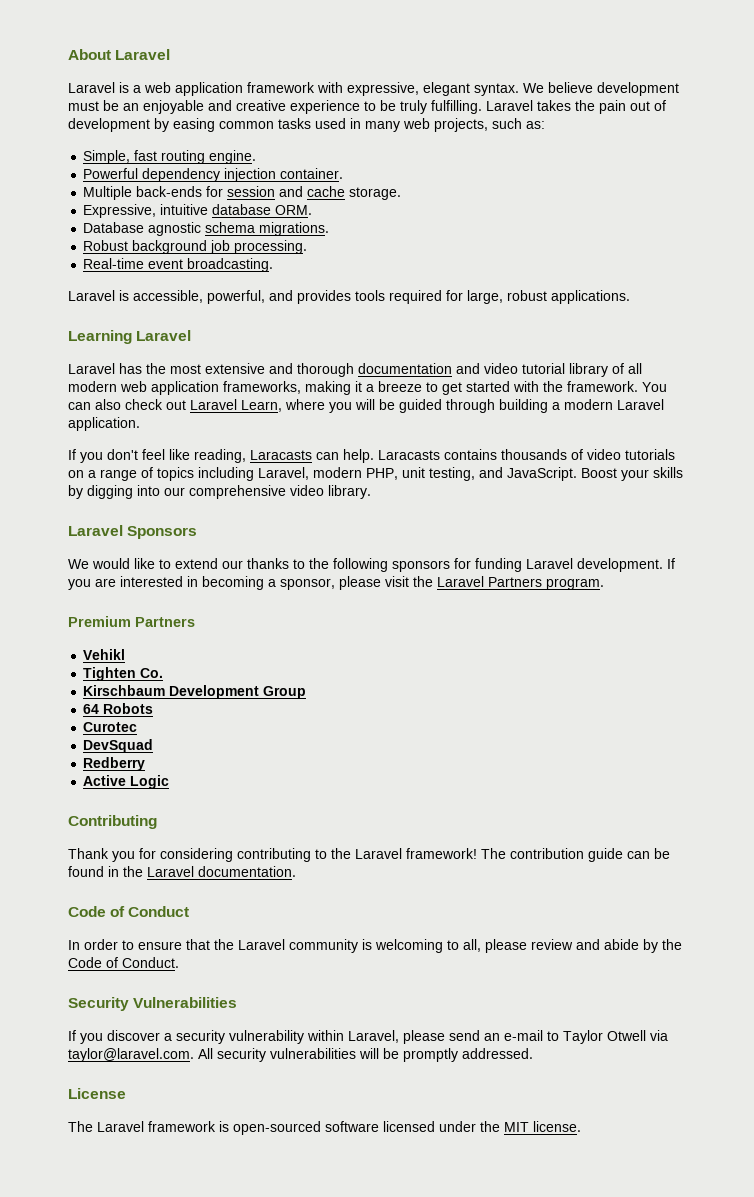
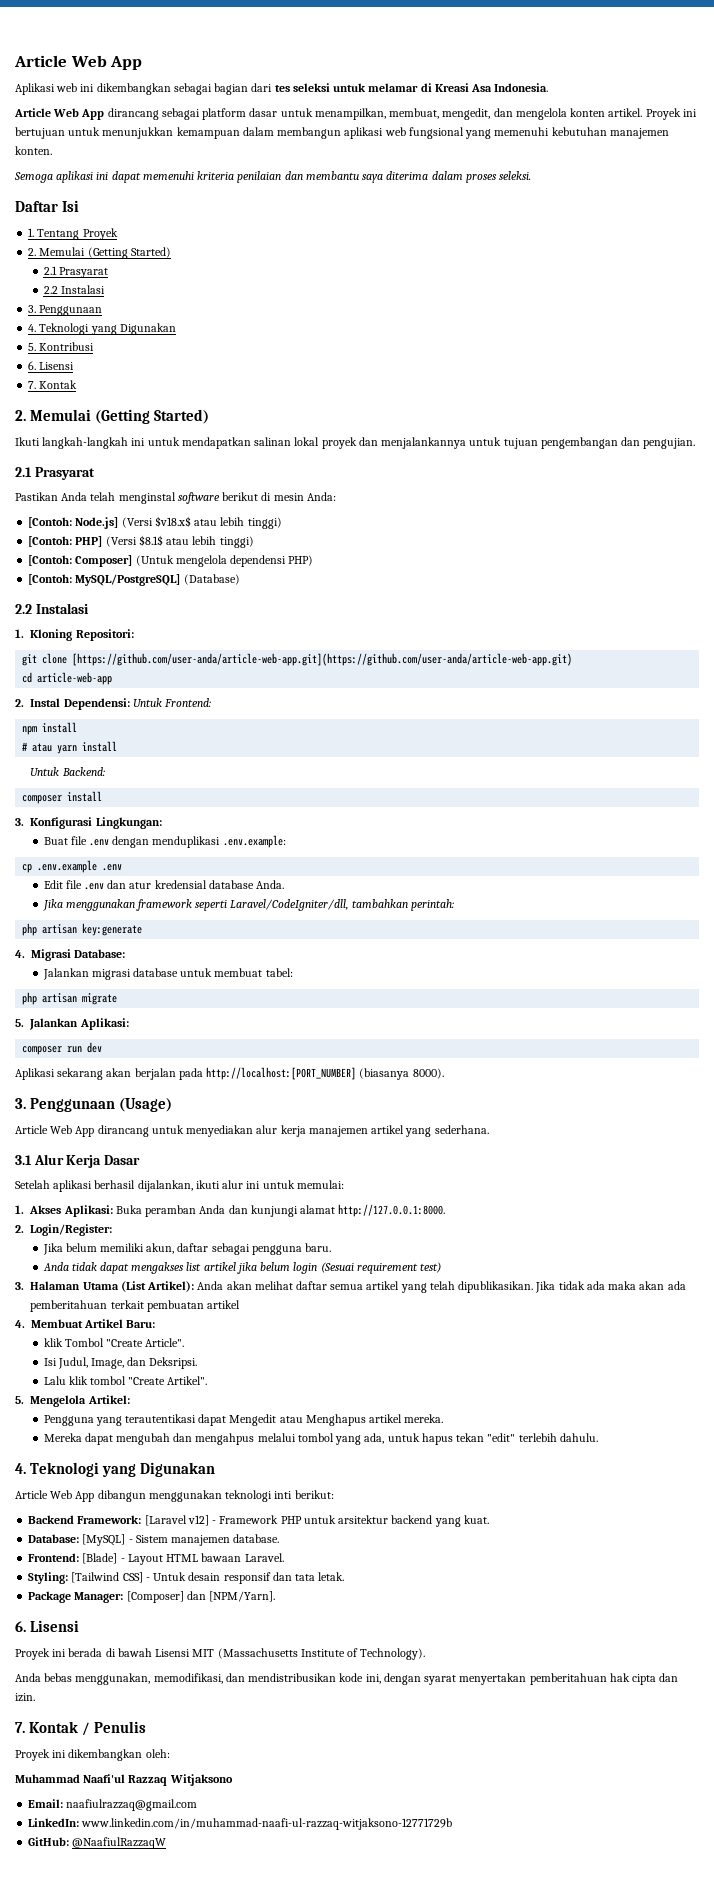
[68,49,171,60] [68,82,679,96] [68,100,666,114] [68,118,545,132] [83,150,257,164] [83,168,344,182] [83,186,402,200] [83,204,313,218] [83,222,330,236] [83,240,308,254] [83,258,274,272] [68,290,630,304] [68,330,192,344] [68,363,642,377] [68,381,667,395] [68,399,664,413] [68,417,140,431] [68,449,675,463] [68,467,683,481] [68,485,371,499] [68,525,198,539] [68,558,675,572] [68,576,604,590] [68,616,195,627] [83,649,126,660] [83,667,164,681] [83,685,307,699] [83,703,154,714] [83,722,138,732] [83,739,154,753] [83,757,146,771] [83,775,170,789] [68,815,157,829] [68,848,670,862] [68,866,296,877] [68,906,190,917] [68,939,682,953] [68,957,179,968] [68,997,238,1011] [68,1030,668,1044] [68,1048,533,1062] [68,1088,126,1099] [68,1121,581,1135] About Laravel // Laravel is a web application framework with expressive, elegant syntax. We believe development must be an enjoyable and creative experience to be truly fulfilling. Laravel takes the pain out of development by easing common tasks used in many web projects, such as: // Simple, fast routing engine. // Powerful dependency injection container. // Multiple back-ends for session and cache storage. // Expressive, intuitive database ORM. // Database agnostic schema migrations. // Robust background job processing. // Real-time event broadcasting. // Laravel is accessible, powerful, and provides tools required for large, robust applications. // Learning Laravel // Laravel has the most extensive and thorough documentation and video tutorial library of all modern web application frameworks, making it a breeze to get started with the framework. You can also check out Laravel Learn, where you will be guided through building a modern Laravel application. // If you don't feel like reading, Laracasts can help. Laracasts contains thousands of video tutorials on a range of topics including Laravel, modern PHP, unit testing, and JavaScript. Boost your skills by digging into our comprehensive video library. // Laravel Sponsors // We would like to extend our thanks to the following sponsors for funding Laravel development. If you are interested in becoming a sponsor, please visit the Laravel Partners program. // Premium Partners // Vehikl // Tighten Co. // Kirschbaum Development Group // 64 Robots // Curotec // DevSquad // Redberry // Active Logic // Contributing // Thank you for considering contributing to the Laravel framework! The contribution guide can be found in the Laravel documentation. // Code of Conduct // In order to ensure that the Laravel community is welcoming to all, please review and abide by the Code of Conduct. // Security Vulnerabilities // If you discover a security vulnerability within Laravel, please send an e-mail to Taylor Otwell via taylor@laravel.com. All security vulnerabilities will be promptly addressed. // License // The Laravel framework is open-sourced software licensed under the MIT license. -> [14,55,143,70] [15,83,549,95] [14,108,697,120] [15,127,669,139] [15,146,52,155] [14,171,532,183] [15,200,80,212] [28,228,118,240] [28,247,171,259] [43,266,108,278] [43,285,105,294] [28,305,103,316] [28,323,176,335] [28,342,95,351] [28,361,75,370] [28,380,78,389] [15,409,210,424] [15,437,696,449] [15,467,95,480] [15,492,336,504] [28,516,282,529] [28,535,254,548] [28,555,314,567] [28,574,240,586] [15,603,89,614] [15,629,134,641] [22,653,573,666] [22,672,113,685] [15,698,212,710] [22,722,78,735] [22,741,118,754] [30,767,105,776] [22,791,103,804] [15,817,162,829] [43,835,286,848] [22,860,123,873] [43,880,285,890] [42,899,454,911] [22,923,143,936] [15,949,126,961] [42,968,293,980] [22,992,118,1005] [15,1018,129,1030] [22,1042,103,1055] [15,1067,444,1080] [15,1098,173,1112] [15,1125,489,1137] [15,1154,140,1168] [15,1180,344,1192] [15,1204,446,1217] [15,1224,113,1236] [42,1243,332,1255] [42,1262,442,1274] [15,1281,686,1293] [30,1300,241,1312] [15,1319,156,1328] [43,1338,185,1347] [43,1357,198,1369] [43,1376,208,1385] [15,1395,130,1407] [43,1414,444,1426] [43,1433,598,1445] [15,1462,216,1477] [15,1490,334,1502] [28,1515,489,1527] [28,1534,280,1546] [28,1553,284,1565] [28,1572,345,1584] [28,1591,276,1603] [15,1620,80,1632] [15,1648,426,1660] [15,1673,679,1685] [15,1693,35,1702] [15,1721,147,1736] [15,1749,170,1761] [15,1774,233,1786] [28,1799,198,1811] [28,1818,453,1830] [28,1837,167,1849] Article Web App // Aplikasi web ini dikembangkan sebagai bagian dari tes seleksi untuk melamar di Kreasi Asa Indonesia. // Article Web App dirancang sebagai platform dasar untuk menampilkan, membuat, mengedit, dan mengelola konten artikel. Proyek ini bertujuan untuk menunjukkan kemampuan dalam membangun aplikasi web fungsional yang memenuhi kebutuhan manajemen konten. // Semoga aplikasi ini dapat memenuhi kriteria penilaian dan membantu saya diterima dalam proses seleksi. // Daftar Isi // 1. Tentang Proyek // 2. Memulai (Getting Started) // 2.1 Prasyarat // 2.2 Instalasi // 3. Penggunaan // 4. Teknologi yang Digunakan // 5. Kontribusi // 6. Lisensi // 7. Kontak // 2. Memulai (Getting Started) // Ikuti langkah-langkah ini untuk mendapatkan salinan lokal proyek dan menjalankannya untuk tujuan pengembangan dan pengujian. // 2.1 Prasyarat // Pastikan Anda telah menginstal software berikut di mesin Anda: // [Contoh: Node.js] (Versi $v18.x$ atau lebih tinggi) // [Contoh: PHP] (Versi $8.1$ atau lebih tinggi) // [Contoh: Composer] (Untuk mengelola dependensi PHP) // [Contoh: MySQL/PostgreSQL] (Database) // 2.2 Instalasi // 1. Kloning Repositori: // git clone [https://github.com/user-anda/article-web-app.git](https://github.com/user-anda/article-web-app.git) // cd article-web-app // 2. Instal Dependensi: Untuk Frontend: // npm install // # atau yarn install // Untuk Backend: // composer install // 3. Konfigurasi Lingkungan: // Buat file .env dengan menduplikasi .env.example: // cp .env.example .env // Edit file .env dan atur kredensial database Anda. // Jika menggunakan framework seperti Laravel/CodeIgniter/dll, tambahkan perintah: // php artisan key:generate // 4. Migrasi Database: // Jalankan migrasi database untuk membuat tabel: // php artisan migrate // 5. Jalankan Aplikasi: // composer run dev // Aplikasi sekarang akan berjalan pada http://localhost:[PORT_NUMBER] (biasanya 8000). // 3. Penggunaan (Usage) // Article Web App dirancang untuk menyediakan alur kerja manajemen artikel yang sederhana. // 3.1 Alur Kerja Dasar // Setelah aplikasi berhasil dijalankan, ikuti alur ini untuk memulai: // 1. Akses Aplikasi: Buka peramban Anda dan kunjungi alamat http://127.0.0.1:8000. // 2. Login/Register: // Jika belum memiliki akun, daftar sebagai pengguna baru. // Anda tidak dapat mengakses list artikel jika belum login (Sesuai requirement test) // 3. Halaman Utama (List Artikel): Anda akan melihat daftar semua artikel yang telah dipublikasikan. Jika tidak ada maka akan ada pemberitahuan terkait pembuatan artikel // 4. Membuat Artikel Baru: // klik Tombol "Create Article". // Isi Judul, Image, dan Deksripsi. // Lalu klik tombol "Create Artikel". // 5. Mengelola Artikel: // Pengguna yang terautentikasi dapat Mengedit atau Menghapus artikel mereka. // Mereka dapat mengubah dan mengahpus melalui tombol yang ada, untuk hapus tekan "edit" terlebih dahulu. // 4. Teknologi yang Digunakan // Article Web App dibangun menggunakan teknologi inti berikut: // Backend Framework: [Laravel v12] - Framework PHP untuk arsitektur backend yang kuat. // Database: [MySQL] - Sistem manajemen database. // Frontend: [Blade] - Layout HTML bawaan Laravel. // Styling: [Tailwind CSS] - Untuk desain responsif dan tata letak. // Package Manager: [Composer] dan [NPM/Yarn]. // 6. Lisensi // Proyek ini berada di bawah Lisensi MIT (Massachusetts Institute of Technology). // Anda bebas menggunakan, memodifikasi, dan mendistribusikan kode ini, dengan syarat menyertakan pemberitahuan hak cipta dan izin. // 7. Kontak / Penulis // Proyek ini dikembangkan oleh: // Muhammad Naafi'ul Razzaq Witjaksono // Email: naafiulrazzaq@gmail.com // LinkedIn: www.linkedin.com/in/muhammad-naafi-ul-razzaq-witjaksono-12771729b // GitHub: @NaafiulRazzaqW

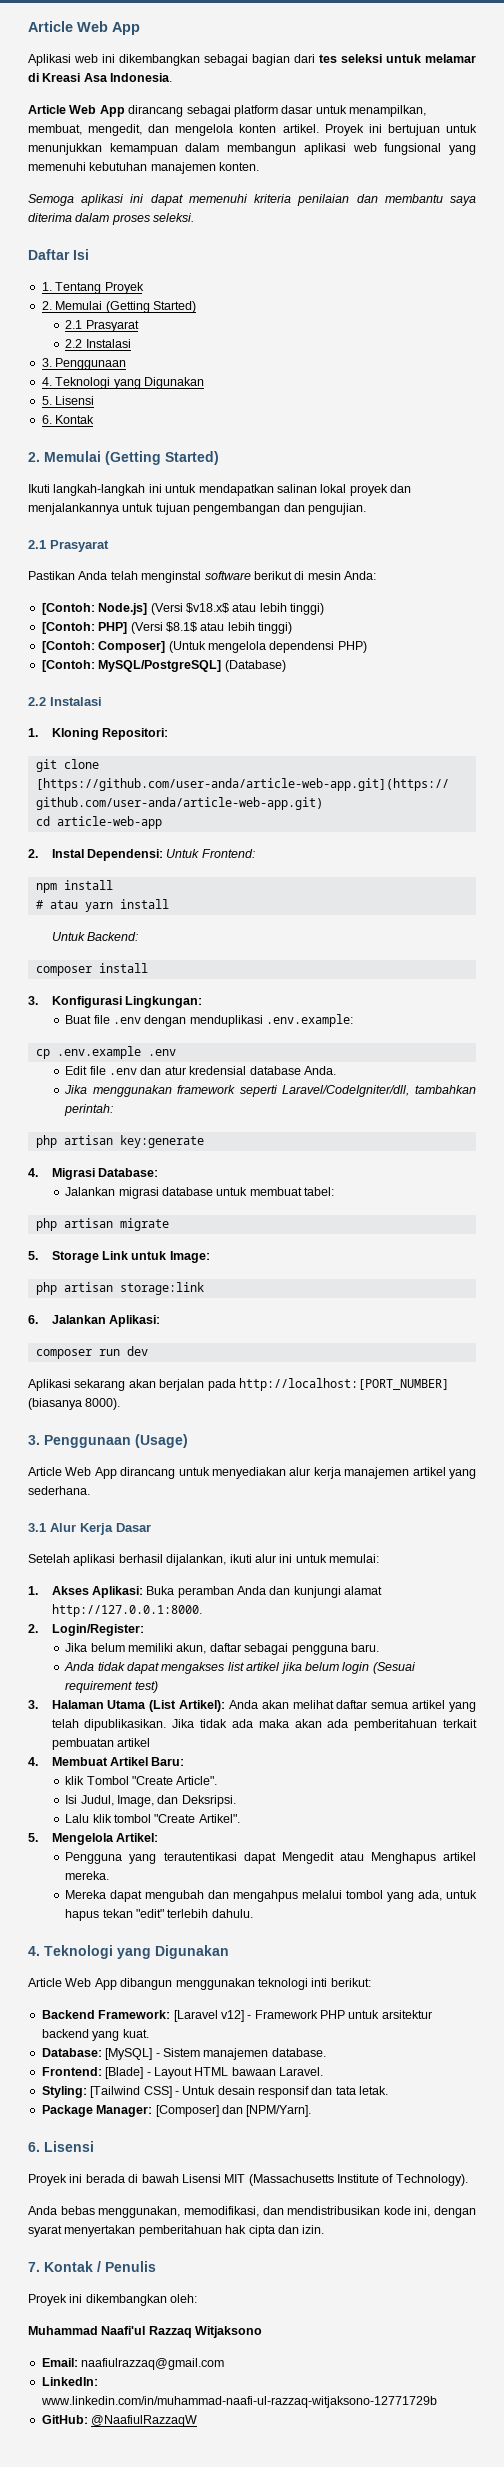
[39,342,95,351] [28,361,75,370] [28,381,37,389] Kontribusi // 6. Lisensi // 7. -> [55,396,95,405] [41,415,52,424] Lisensi // 6.
(24, 1023) none -> [51,1251,210,1263] [35,1282,204,1295] [28,1315,38,1324] Storage Link untuk Image: // php artisan storage:link // 6.

